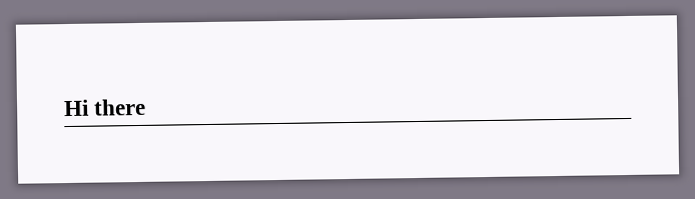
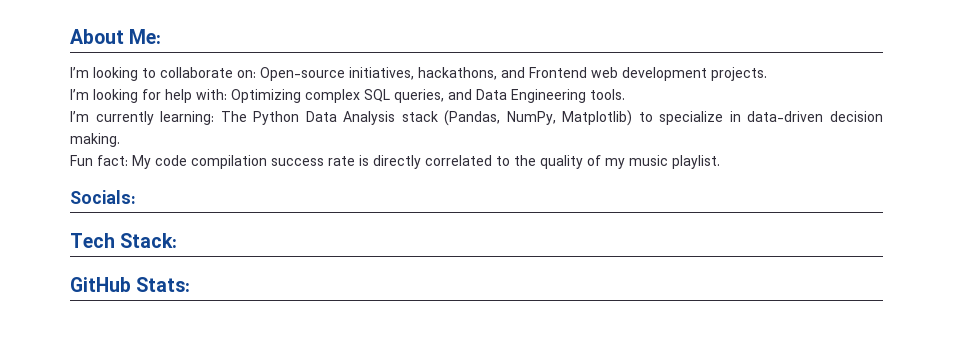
[63,98,147,117] Hi there -> [70,29,162,44] [70,67,767,81] [70,89,625,103] [70,110,883,126] [70,133,120,147] [70,155,720,169] [70,190,136,204] [70,233,178,248] [70,277,191,292] About Me: // I’m looking to collaborate on: Open-source initiatives, hackathons, and Frontend web development projects. // I’m looking for help with: Optimizing complex SQL queries, and Data Engineering tools. // I’m currently learning: The Python Data Analysis stack (Pandas, NumPy, Matplotlib) to specialize in data-driven decision making. // Fun fact: My code compilation success rate is directly correlated to the quality of my music playlist. // Socials: // Tech Stack: // GitHub Stats:

